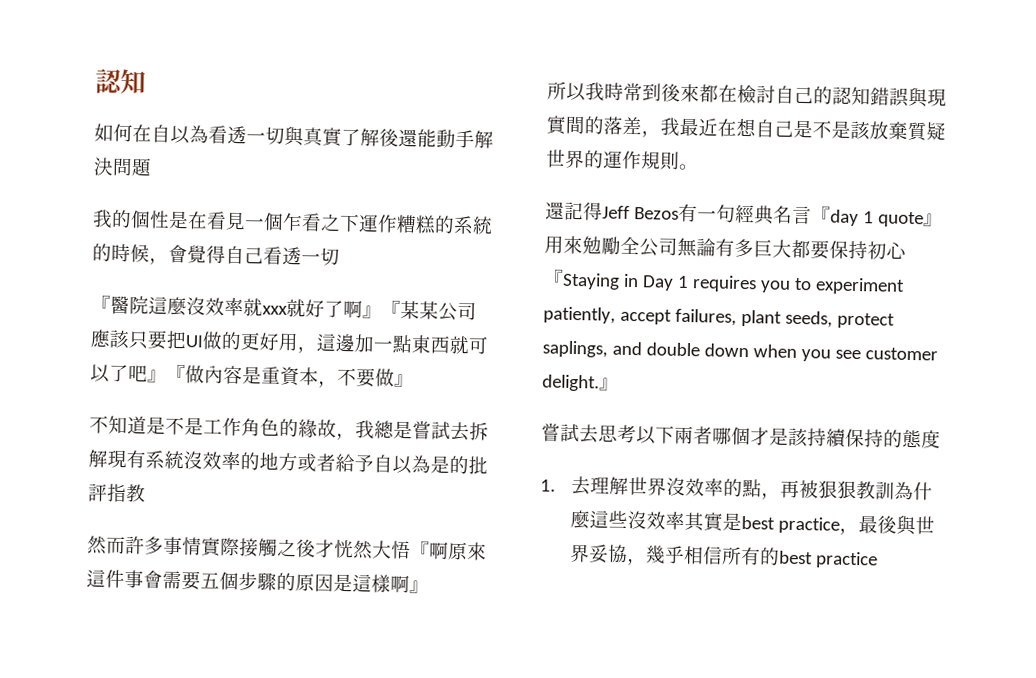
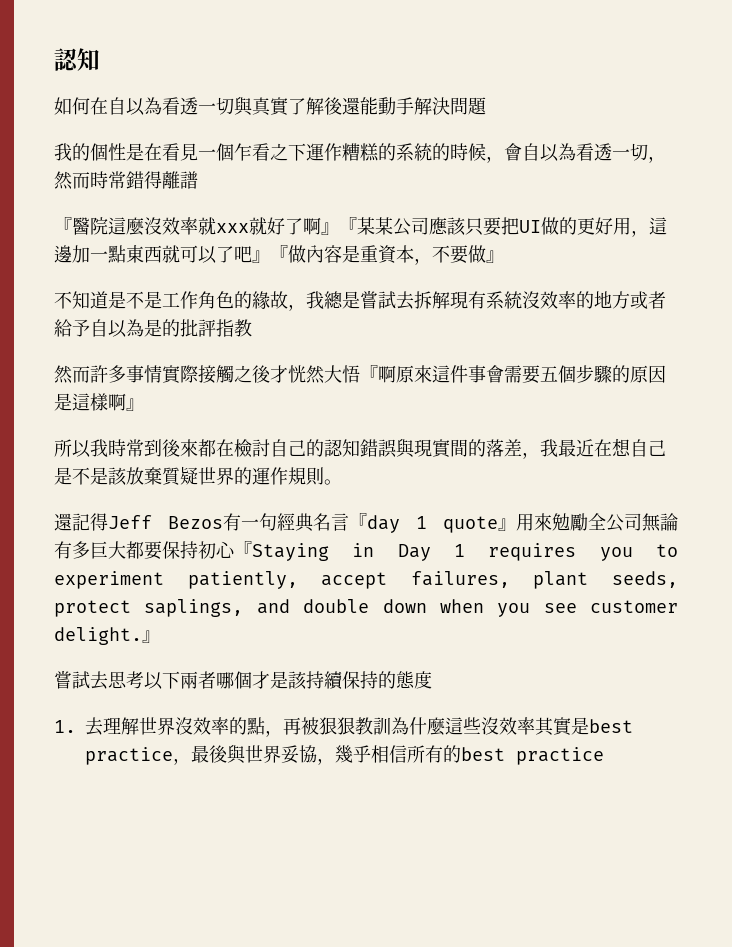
[187,245,340,266] 覺得自己看透一切 -> [522,143,666,163] [54,171,198,190] 自以為看透一切，然而時常錯得離譜

